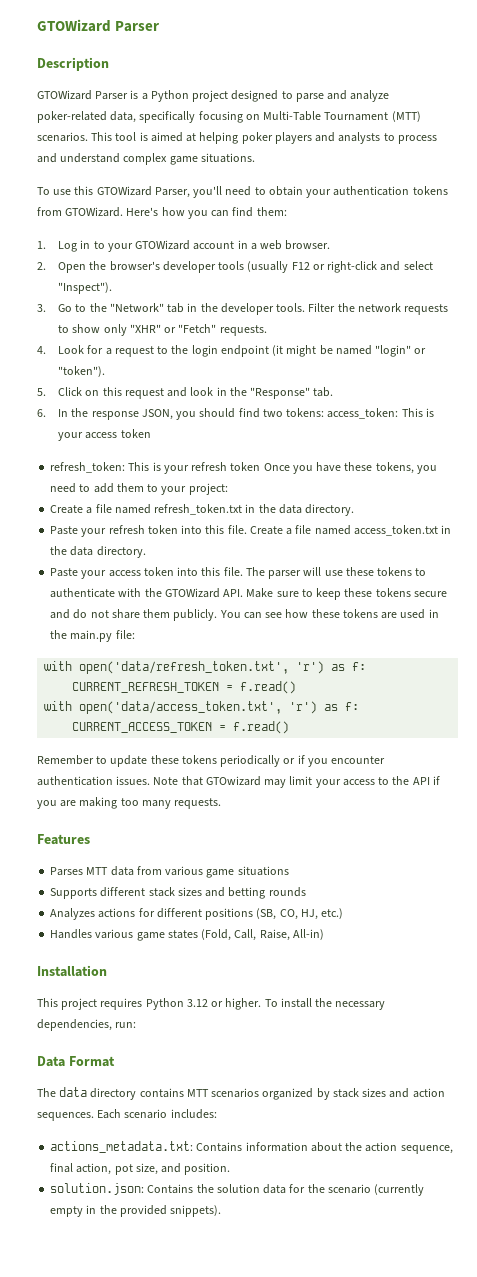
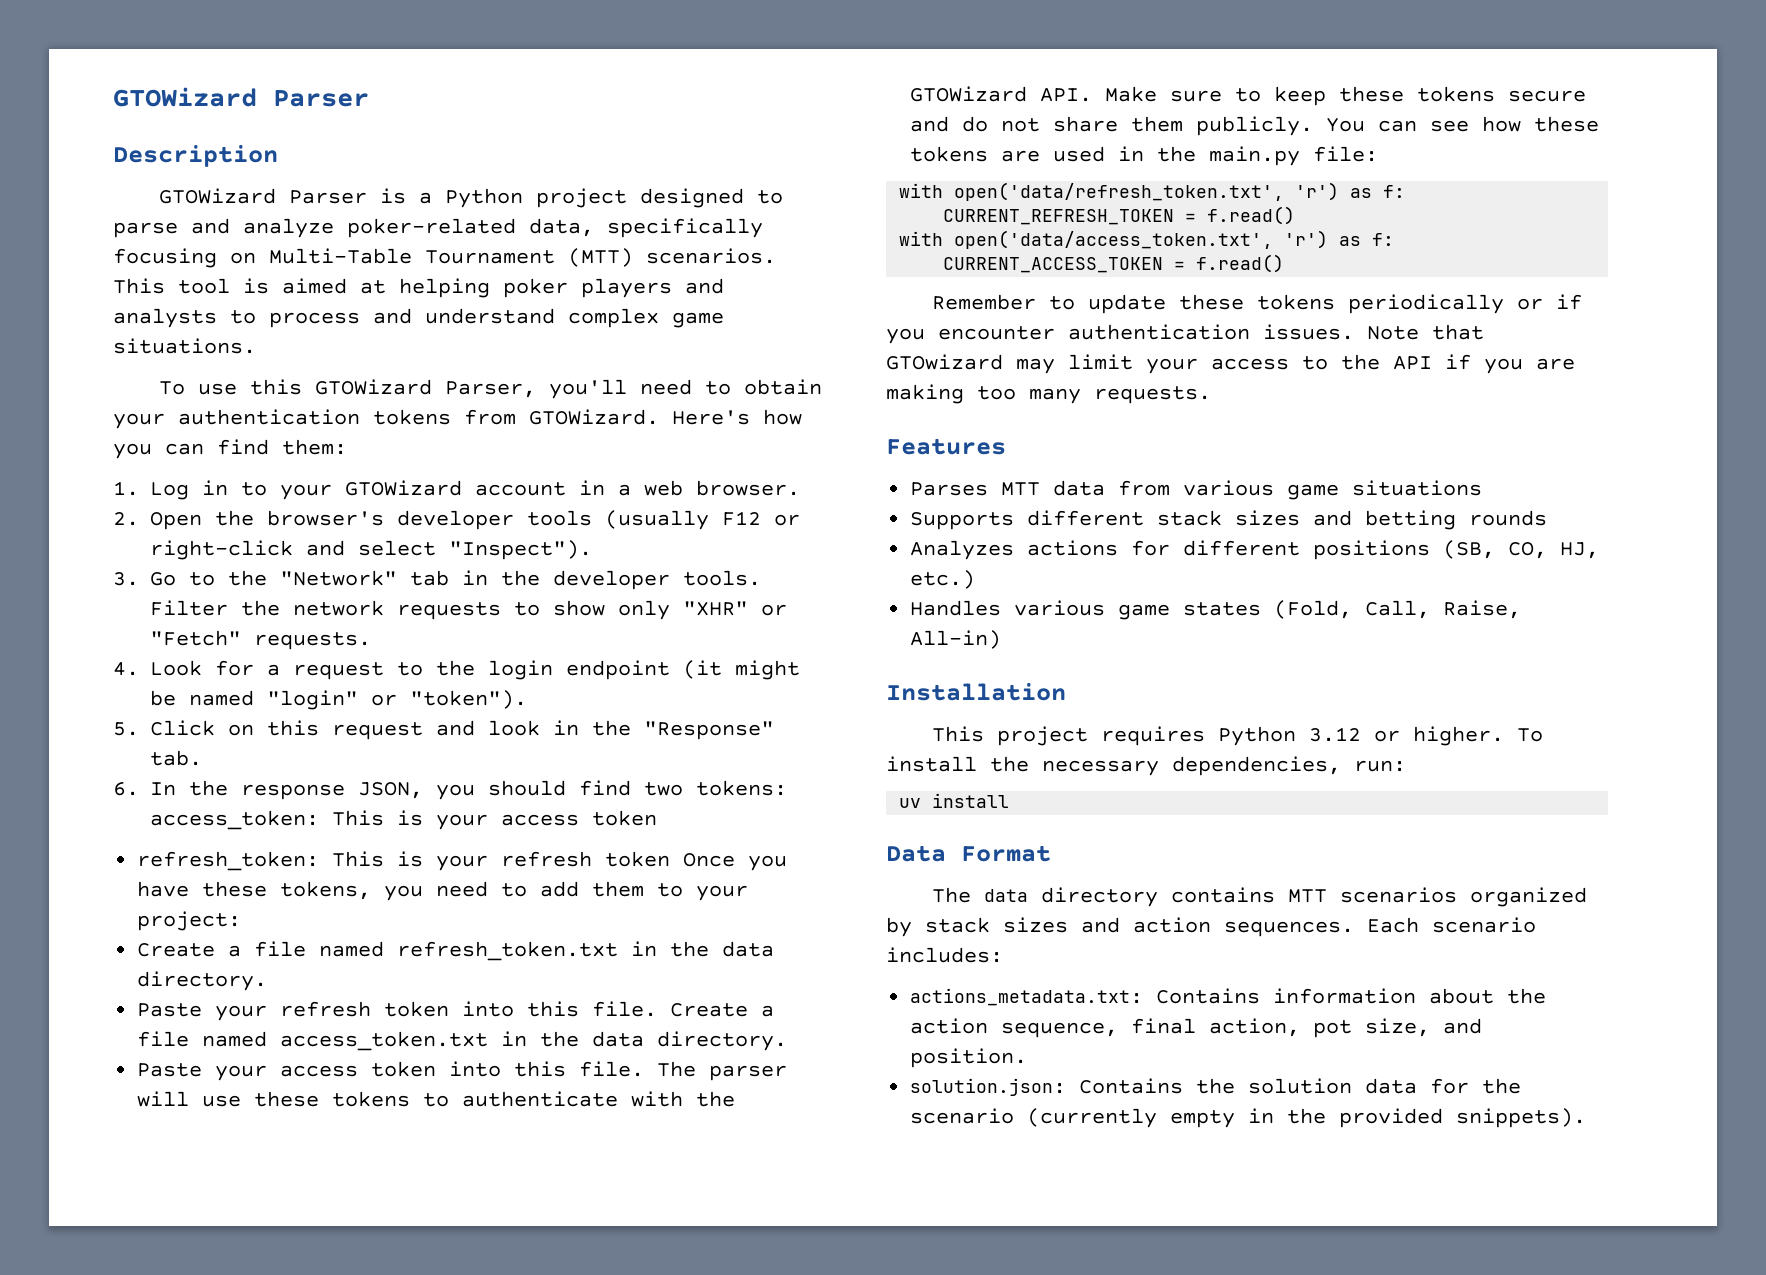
(137, 1025) none -> [899,793,1010,808] // uv install

